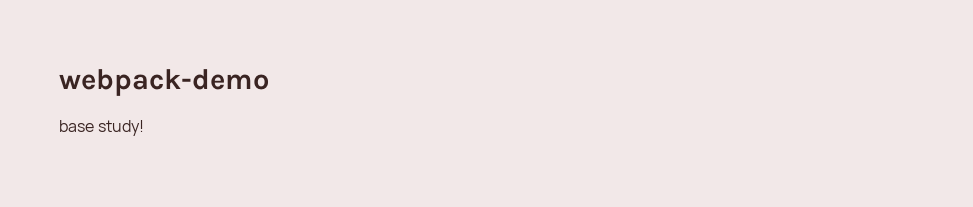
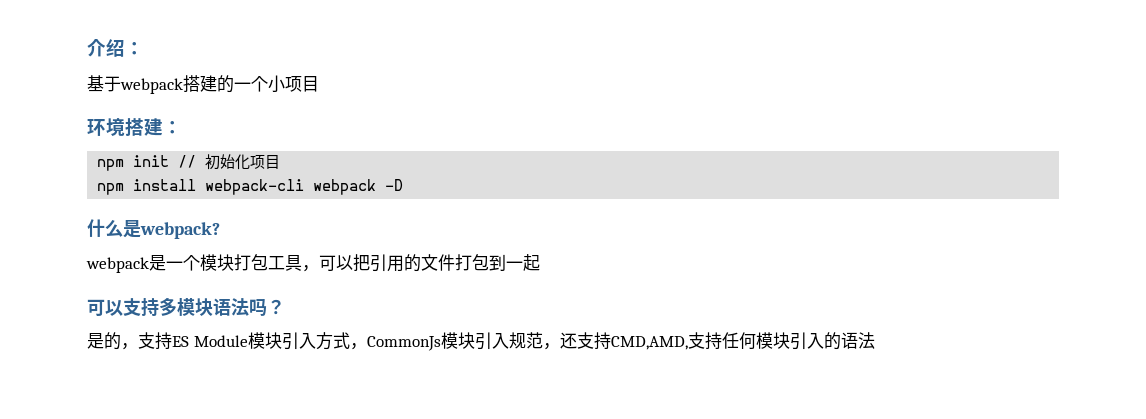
[59,69,269,96] [59,120,145,136] webpack-demo // base study! -> [87,39,144,57] [87,75,319,94] [87,118,182,136] [97,154,281,171] [97,179,404,195] [87,219,220,239] [86,254,540,273] [87,297,285,316] [87,332,875,351] 介绍： // 基于webpack搭建的一个小项目 // 环境搭建： // npm init // 初始化项目 // npm install webpack-cli webpack -D // 什么是webpack? // webpack是一个模块打包工具，可以把引用的文件打包到一起 // 可以支持多模块语法吗？ // 是的，支持ES Module模块引入方式，CommonJs模块引入规范，还支持CMD,AMD,支持任何模块引入的语法

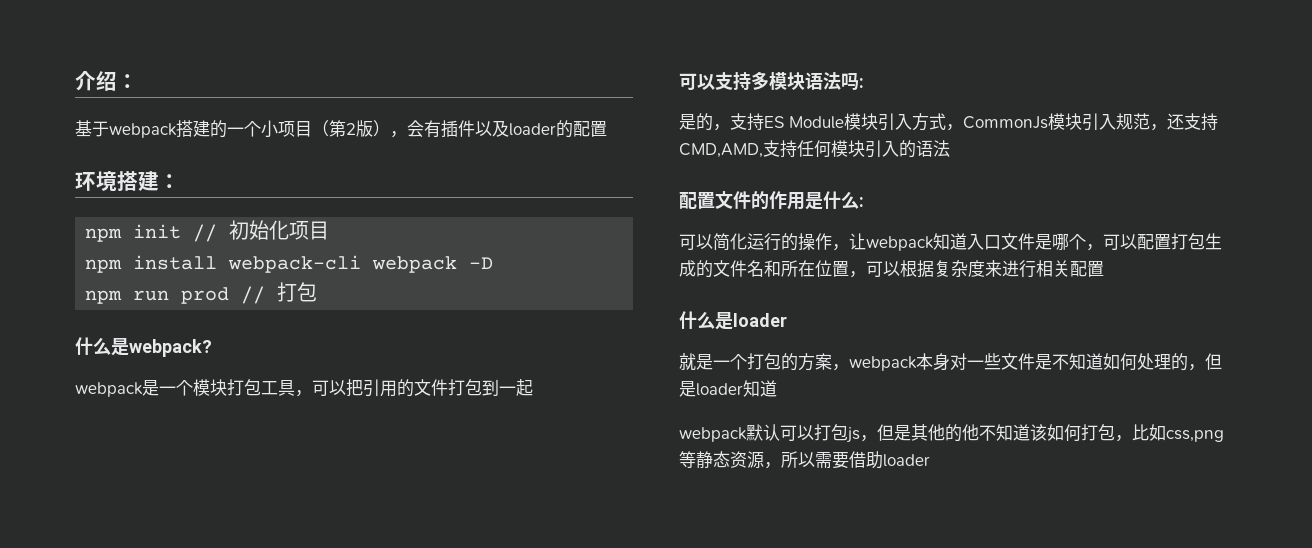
(319, 84) none -> [312,120,607,138] （第2版），会有插件以及loader的配置
(404, 185) none -> [85,282,318,304] // npm run prod // 打包
[267,299,285,315] ？ -> [859,78,864,88] :
(875, 340) none -> [679,191,864,210] [679,233,1222,251] [679,260,1104,278] [679,311,787,330] [679,353,1222,371] [679,380,777,397] [679,424,1224,443] [679,451,930,469] // 配置文件的作用是什么: // 可以简化运行的操作，让webpack知道入口文件是哪个，可以配置打包生成的文件名和所在位置，可以根据复杂度来进行相关配置 // 什么是loader // 就是一个打包的方案，webpack本身对一些文件是不知道如何处理的，但是loader知道 // webpack默认可以打包js，但是其他的他不知道该如何打包，比如css,png等静态资源，所以需要借助loader

